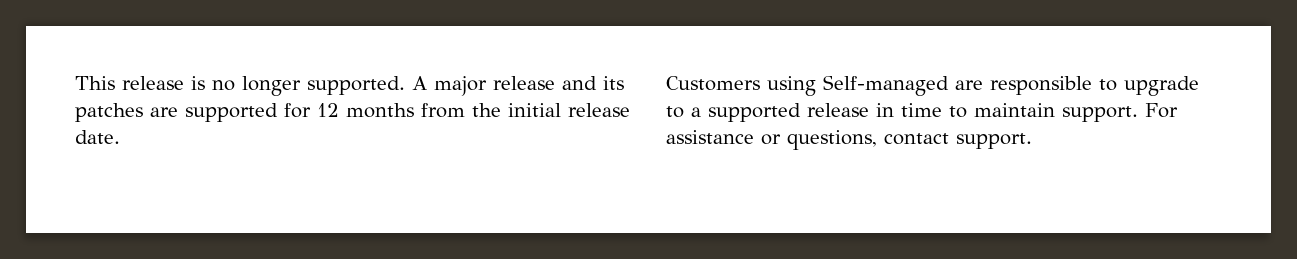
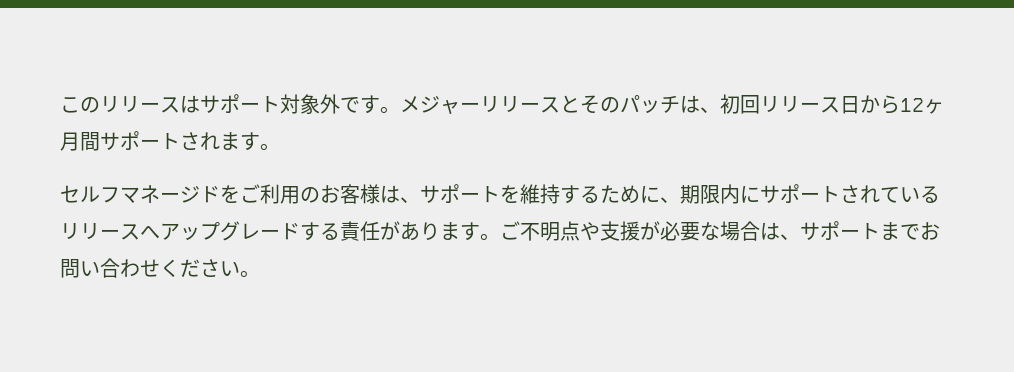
[75,76,624,96] [75,103,630,122] [75,130,120,144] [666,75,1199,96] [666,103,1178,122] [666,130,1032,150] This release is no longer supported. A major release and its patches are supported for 12 months from the initial release date. // Customers using Self-managed are responsible to upgrade to a supported release in time to maintain support. For assistance or questions, contact support. -> [60,94,944,114] [60,131,280,151] [60,184,940,204] [60,221,940,241] [60,258,260,278] このリリースはサポート対象外です。メジャーリリースとそのパッチは、初回リリース日から12ヶ月間サポートされます。 // セルフマネージドをご利用のお客様は、サポートを維持するために、期限内にサポートされているリリースへアップグレードする責任があります。ご不明点や支援が必要な場合は、サポートまでお問い合わせください。

